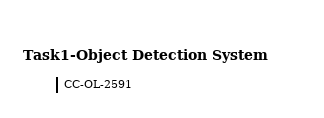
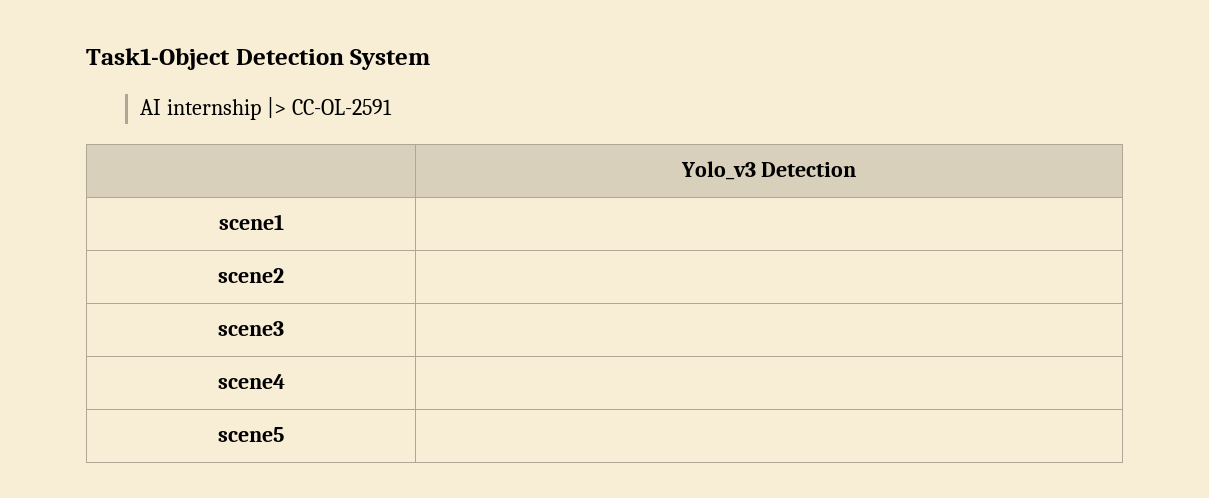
[64,80,133,88] CC-OL-2591 -> [140,97,393,120] [680,161,857,180] [218,214,284,230] [218,268,284,283] [218,321,284,336] [217,374,285,389] [218,427,284,442] AI internship |> CC-OL-2591 // | Yolo_v3 Detection // scene1 | // scene2 | // scene3 | // scene4 | // scene5 |

